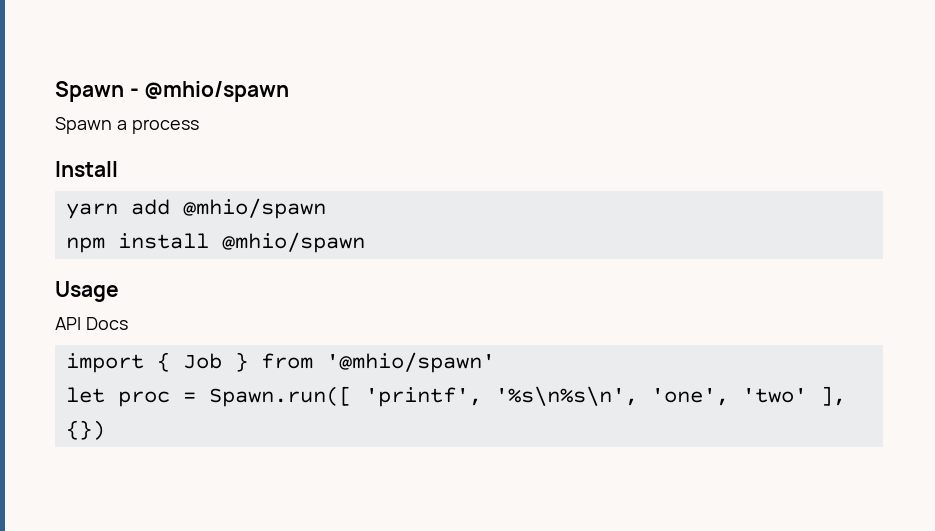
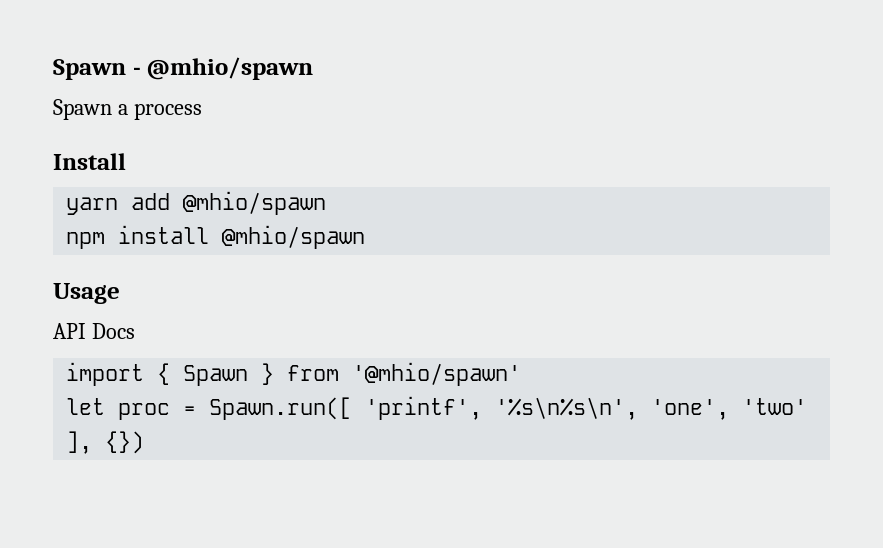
[182,353,222,369] Job -> [183,365,249,386] Spawn

